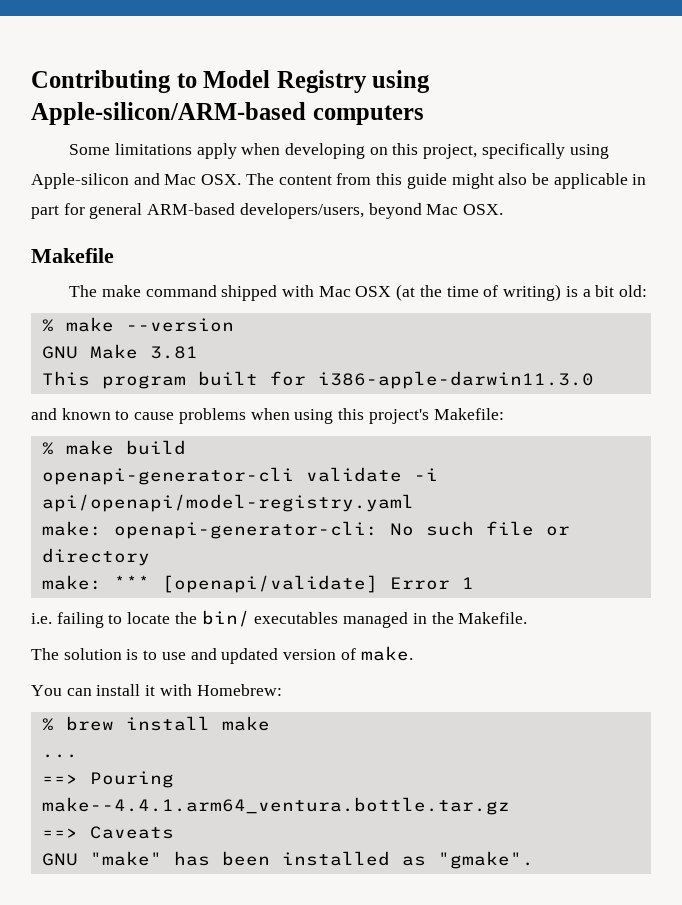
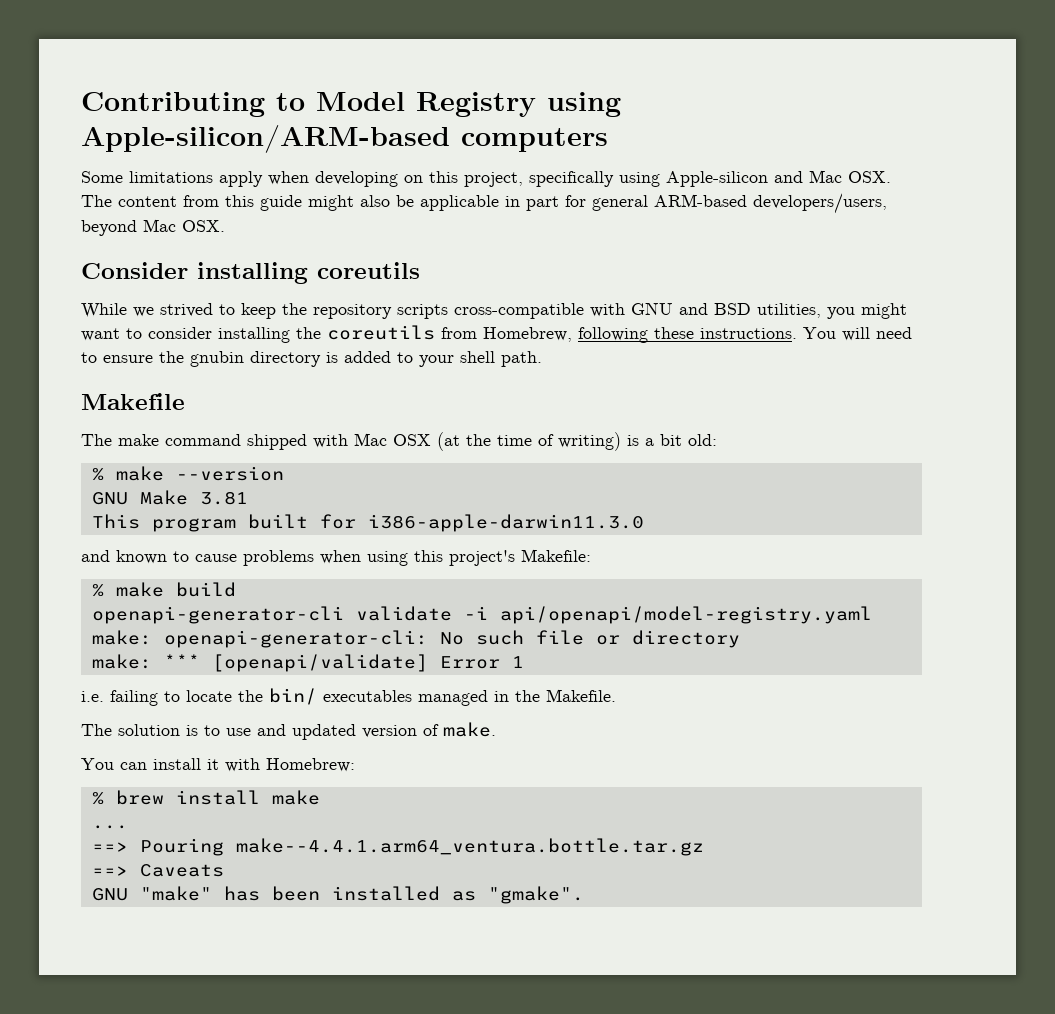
(504, 209) none -> [81,262,420,284] [81,302,907,319] [81,325,912,343] [81,351,542,367] // Consider installing coreutils // While we strived to keep the repository scripts cross-compatible with GNU and BSD utilities, you might want to consider installing the coreutils from Homebrew, following these instructions. You will need to ensure the gnubin directory is added to your shell path.

